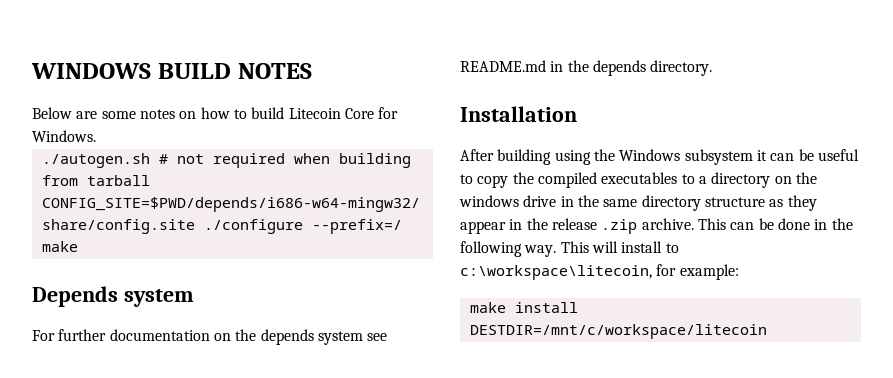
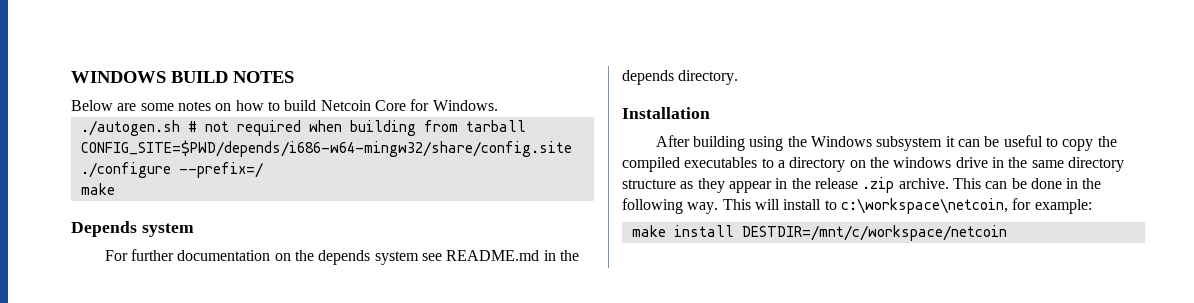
[288,108,341,119] Litecoin -> [320,100,371,111] Netcoin
[460,265,652,280] c:\workspace\litecoin, -> [840,198,1008,214] c:\workspace\netcoin,
[469,324,767,339] DESTDIR=/mnt/c/workspace/litecoin -> [741,225,1007,241] DESTDIR=/mnt/c/workspace/netcoin

